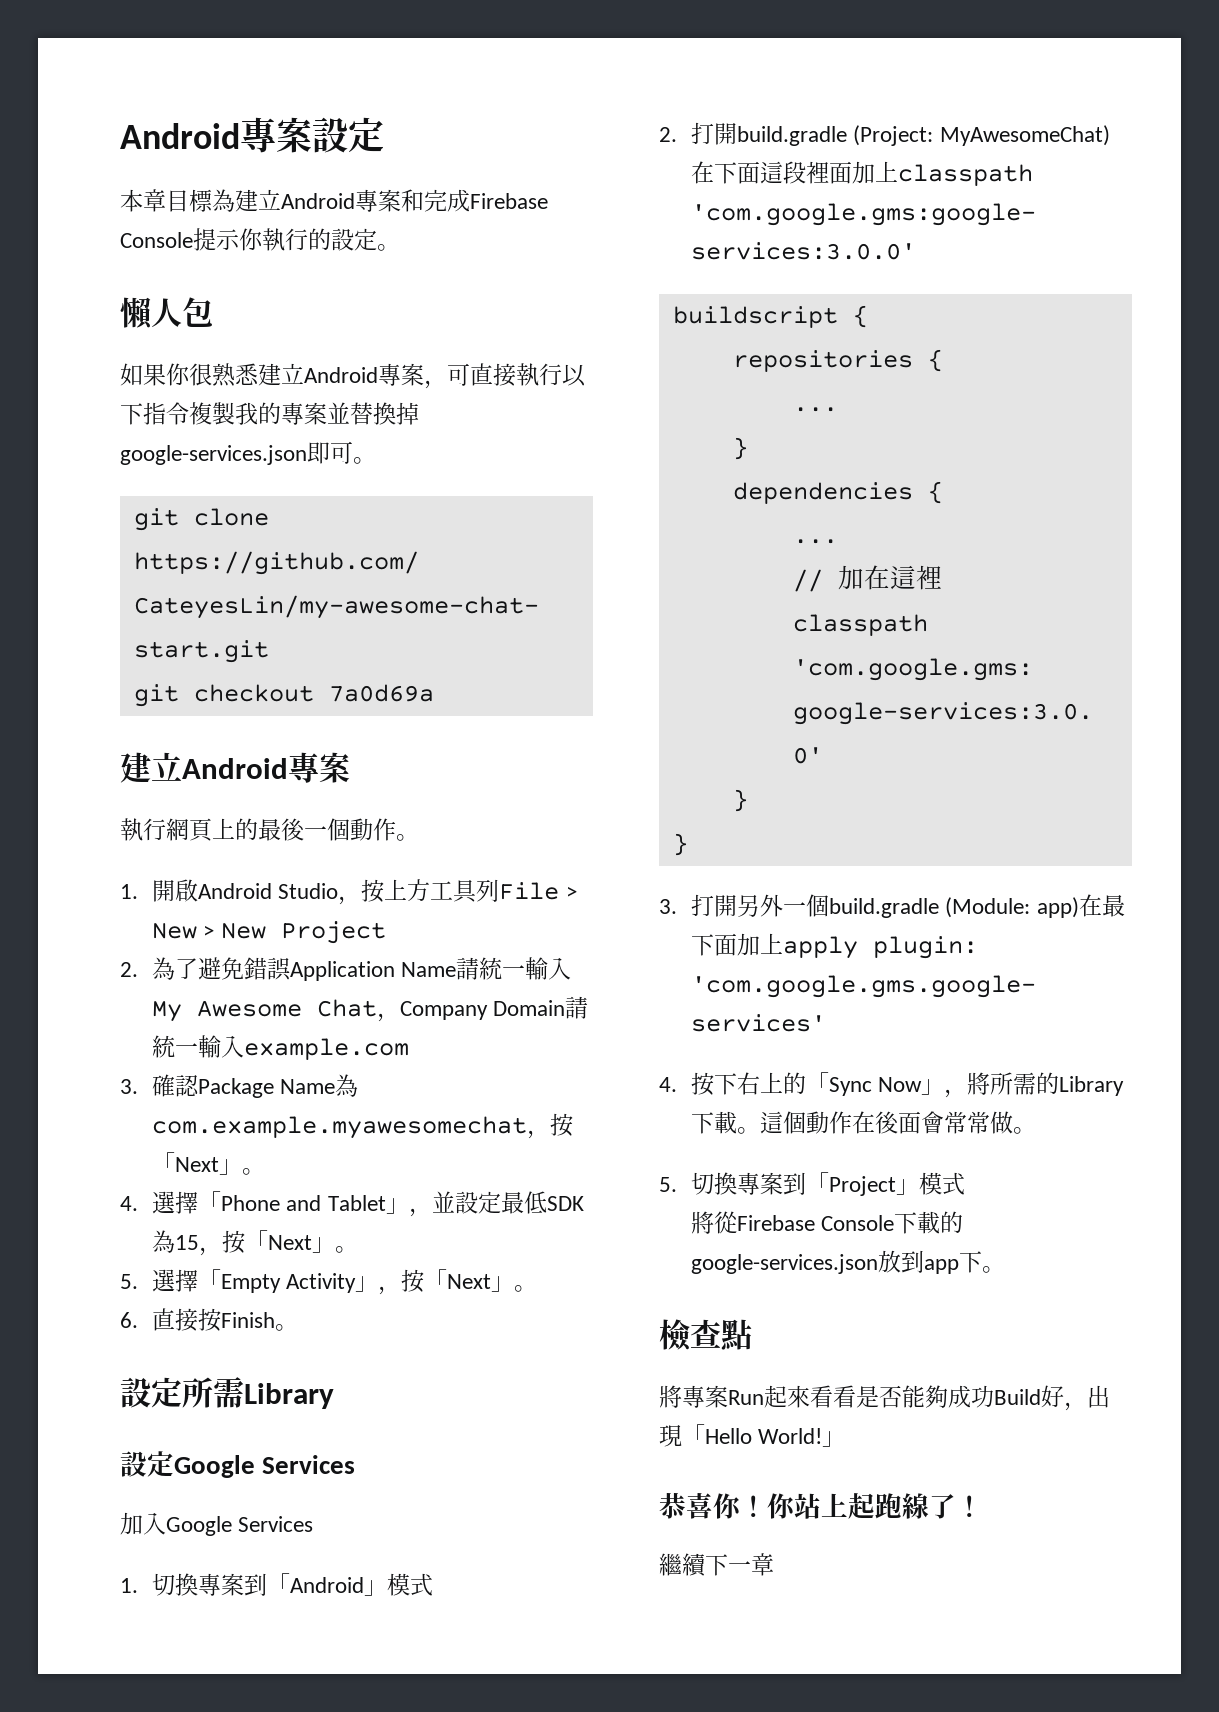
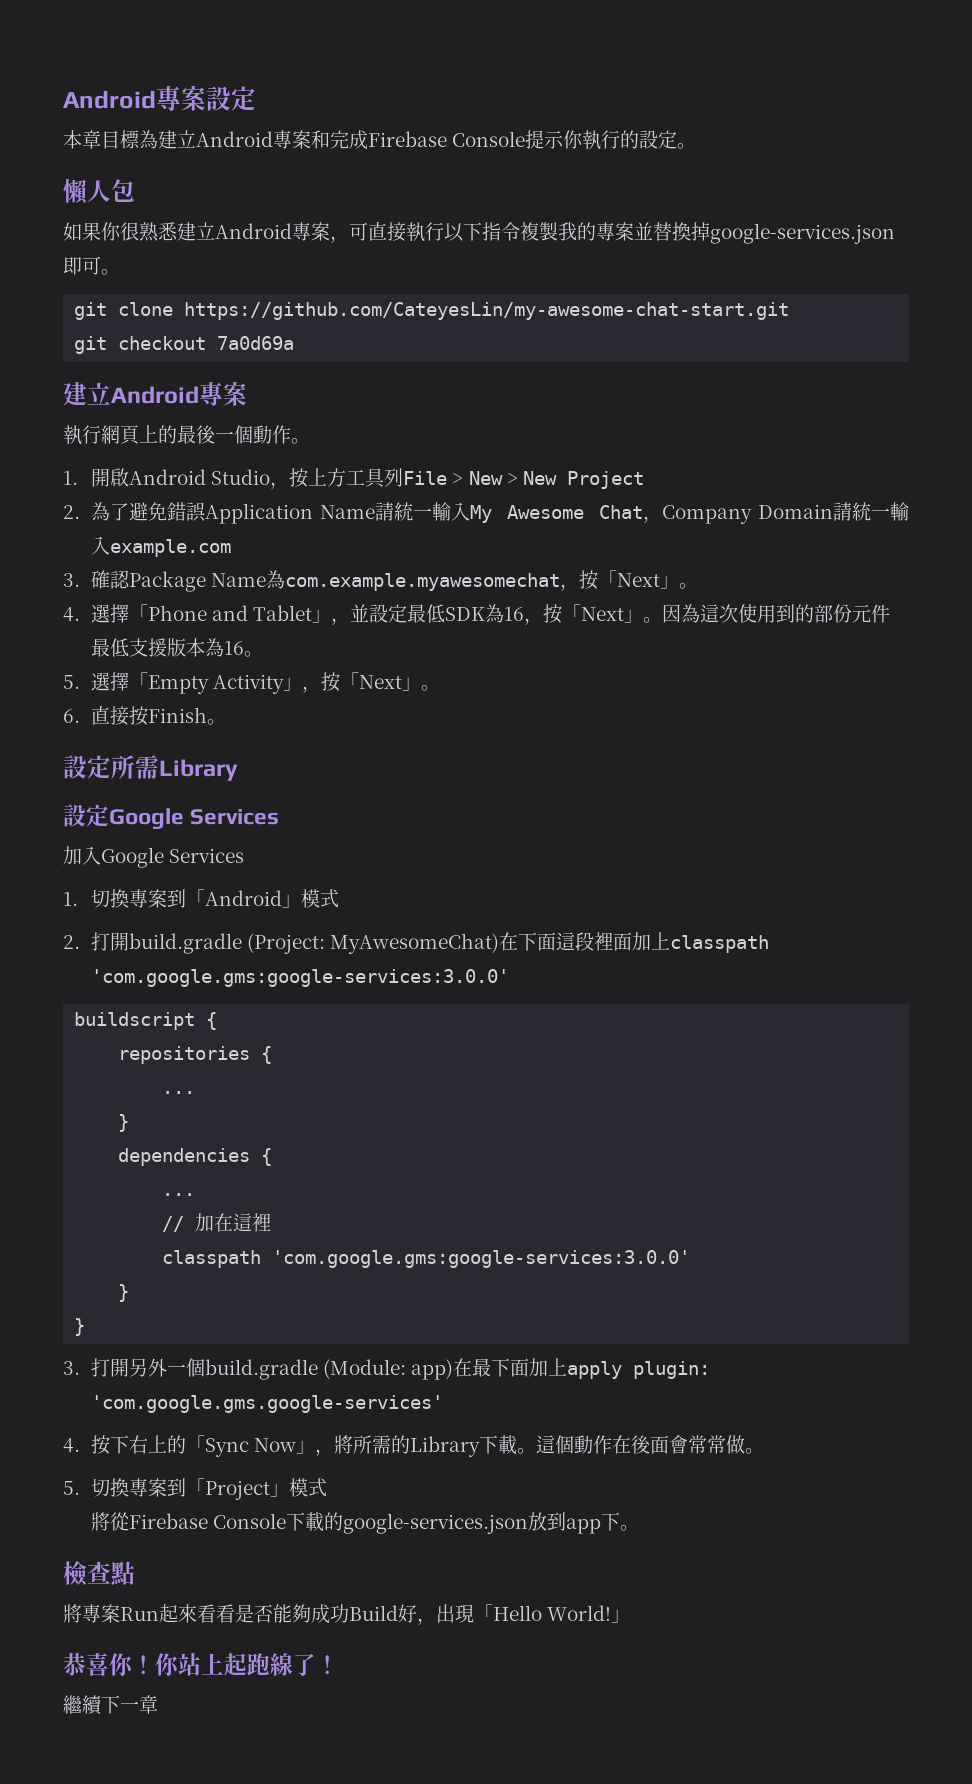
[175,1230,359,1256] 15，按「Next」。 -> [504,604,891,625] [91,638,264,657] 16，按「Next」。因為這次使用到的部份元件最低支援版本為16。

